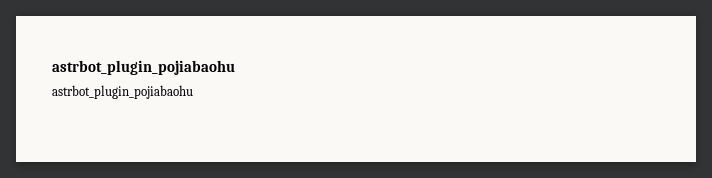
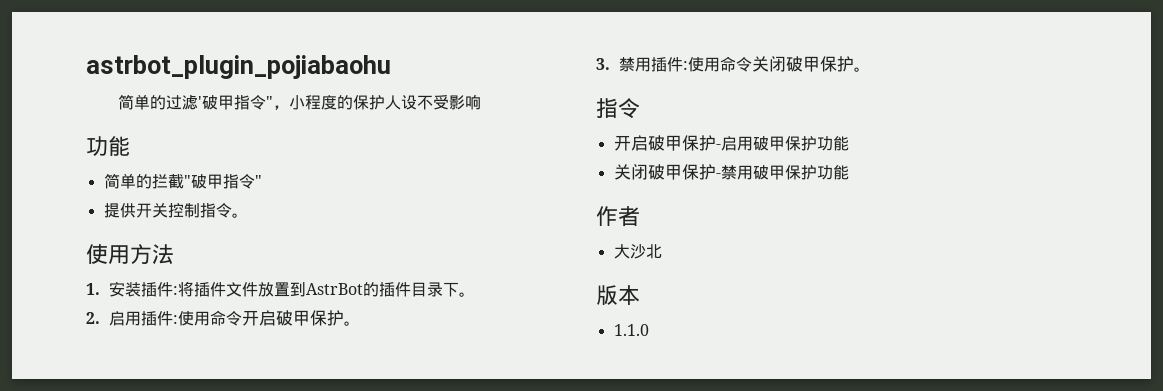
[52,85,193,99] astrbot_plugin_pojiabaohu -> [118,94,482,110] [86,136,130,156] [103,173,262,189] [103,203,248,218] [86,244,174,264] [86,281,476,297] [86,310,361,326] [596,56,871,72] [596,98,640,119] [613,135,849,151] [613,164,849,180] [596,206,640,227] [613,244,662,259] [596,285,640,305] [613,324,649,336] 简单的过滤'破甲指令"，小程度的保护人设不受影响 // 功能 // 简单的拦截"破甲指令" // 提供开关控制指令。 // 使用方法 // 1.安装插件:将插件文件放置到AstrBot的插件目录下。 // 2.启用插件:使用命令开启破甲保护。 // 3.禁用插件:使用命令关闭破甲保护。 // 指令 // 开启破甲保护-启用破甲保护功能 // 关闭破甲保护-禁用破甲保护功能 // 作者 // 大沙北 // 版本 // 1.1.0

